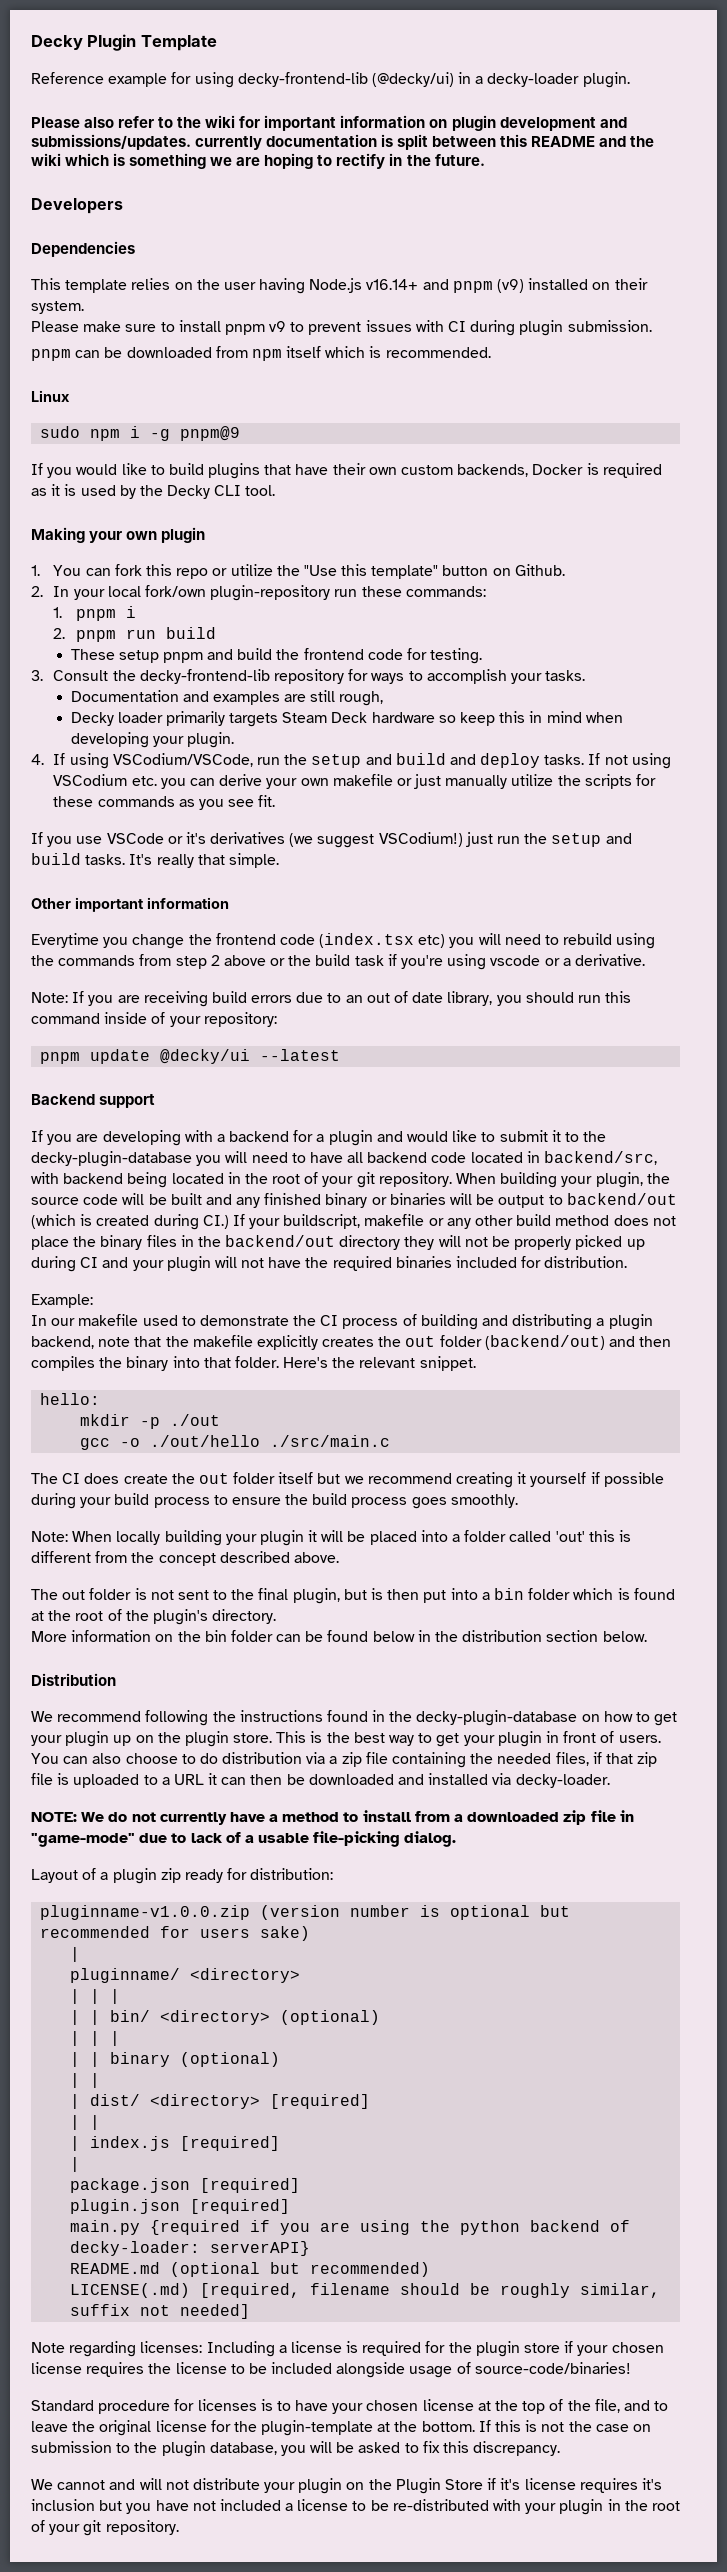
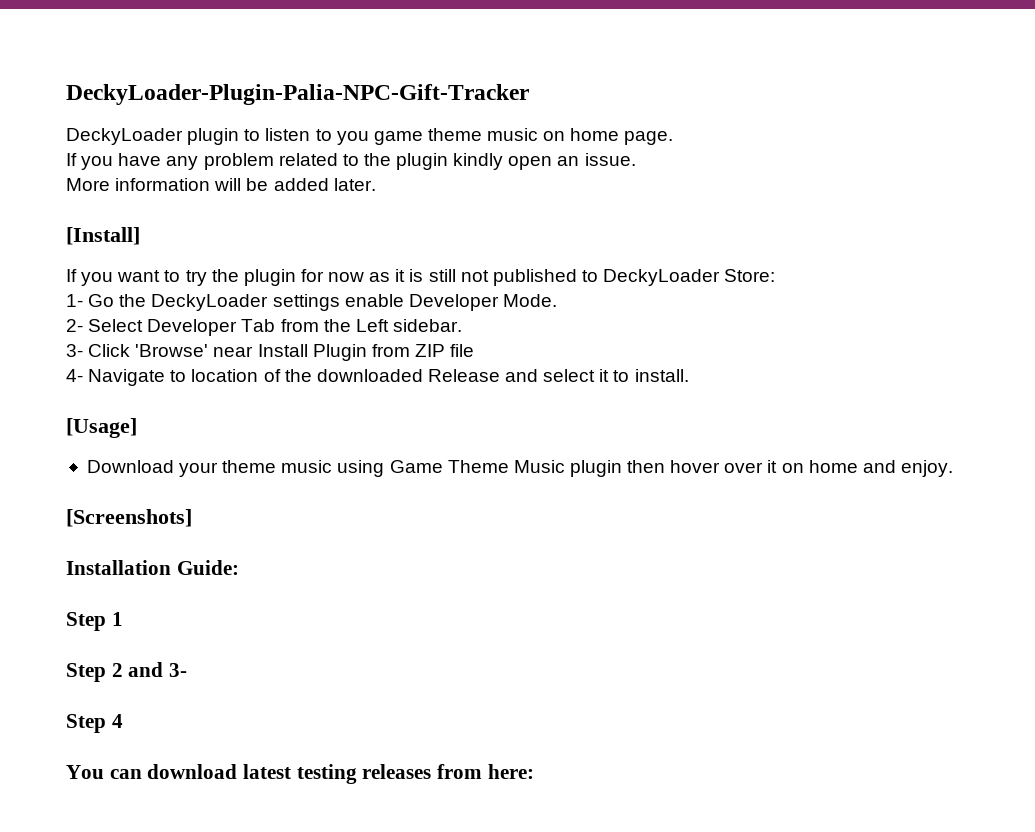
[31,34,217,51] [31,72,630,88] [31,115,627,131] [31,134,655,150] [31,153,485,169] [31,198,123,214] [31,241,135,257] [31,278,648,294] [31,301,84,314] [31,320,652,336] [31,346,491,361] [31,390,70,402] [40,426,241,441] [31,463,662,479] [31,484,276,499] [31,527,206,543] [31,564,565,579] [31,585,486,601] [53,606,136,621] [53,627,216,642] [70,648,483,664] [31,669,586,684] [70,690,384,706] [70,711,623,727] [70,732,234,748] [31,753,671,769] [53,774,657,789] [53,795,276,810] [31,832,632,848] [31,853,279,868] [31,897,229,912] [31,933,656,949] [31,954,645,970] [31,991,632,1007] [31,1012,277,1027] [40,1049,341,1064] [31,1094,156,1108] [31,1130,607,1146] [31,1151,658,1167] [31,1172,670,1188] [31,1193,677,1208] [31,1214,676,1230] [31,1235,645,1250] [31,1256,628,1272] [31,1294,93,1308] [31,1314,653,1330] [31,1335,672,1350] [31,1356,476,1371] [40,1393,101,1405] [80,1414,221,1429] [80,1435,391,1450] [31,1472,664,1488] [31,1493,518,1509] [31,1530,631,1546] [31,1551,339,1566] [31,1588,675,1604] [31,1609,277,1625] [31,1630,647,1642] [31,1673,116,1686] [31,1710,678,1726] [31,1731,661,1747] [31,1752,658,1768] [31,1773,610,1788] [31,1810,634,1825] [31,1831,457,1847] [31,1868,334,1884] [40,1905,571,1920] [40,1926,311,1941] [70,1947,81,1962] [70,1968,301,1983] [70,1989,121,2004] [70,2010,381,2025] [70,2031,121,2046] [70,2052,281,2067] [70,2073,101,2088] [70,2094,371,2109] [70,2115,101,2130] [70,2136,281,2151] [70,2157,81,2172] [70,2178,301,2193] [70,2199,291,2214] [70,2220,631,2235] [70,2241,311,2256] [70,2262,431,2277] [70,2283,661,2298] [70,2304,251,2319] [31,2341,664,2357] [31,2362,631,2378] [31,2399,669,2414] [31,2420,651,2436] [31,2441,561,2457] [31,2478,662,2494] [31,2499,680,2515] [31,2520,179,2536] Decky Plugin Template // Reference example for using decky-frontend-lib (@decky/ui) in a decky-loader plugin. // Please also refer to the wiki for important information on plugin development and submissions/updates. currently documentation is split between this README and the wiki which is something we are hoping to rectify in the future. // Developers // Dependencies // This template relies on the user having Node.js v16.14+ and pnpm (v9) installed on their system. // Please make sure to install pnpm v9 to prevent issues with CI during plugin submission. // pnpm can be downloaded from npm itself which is recommended. // Linux // sudo npm i -g pnpm@9 // If you would like to build plugins that have their own custom backends, Docker is required as it is used by the Decky CLI tool. // Making your own plugin // 1. You can fork this repo or utilize the "Use this template" button on Github. // 2. In your local fork/own plugin-repository run these commands: // 1. pnpm i // 2. pnpm run build // These setup pnpm and build the frontend code for testing. // 3. Consult the decky-frontend-lib repository for ways to accomplish your tasks. // Documentation and examples are still rough, // Decky loader primarily targets Steam Deck hardware so keep this in mind when developing your plugin. // 4. If using VSCodium/VSCode, run the setup and build and deploy tasks. If not using VSCodium etc. you can derive your own makefile or just manually utilize the scripts for these commands as you see fit. // If you use VSCode or it's derivatives (we suggest VSCodium!) just run the setup and build tasks. It's really that simple. // Other important information // Everytime you change the frontend code (index.tsx etc) you will need to rebuild using the commands from step 2 above or the build task if you're using vscode or a derivative. // Note: If you are receiving build errors due to an out of date library, you should run this command inside of your repository: // pnpm update @decky/ui --latest // Backend support // If you are developing with a backend for a plugin and would like to submit it to the decky-plugin-database you will need to have all backend code located in backend/src, with backend being located in the root of your git repository. When building your plugin, the source code will be built and any finished binary or binaries will be output to backend/out (which is created during CI.) If your buildscript, makefile or any other build method does not place the binary files in the backend/out directory they will not be properly picked up during CI and your plugin will not have the required binaries included for distribution. // Example: // In our makefile used to demonstrate the CI process of building and distributing a plugin backend, note that the makefile explicitly creates the out folder (backend/out) and then compiles the binary into that folder. Here's the relevant snippet. // hello: // mkdir -p ./out // gcc -o ./out/hello ./src/main.c // The CI does create the out folder itself but we recommend creating it yourself if possible during your build process to ensure the build process goes smoothly. // Note: When locally building your plugin it will be placed into a folder called 'out' this is different from the concept described above. // The out folder is not sent to the final plugin, but is then put into a bin folder which is found at the root of the plugin's directory. // More information on the bin folder can be found below in the distribution section below. // Distribution // We recommend following the instructions found in the decky-plugin-database on how to get your plugin up on the plugin store. This is the best way to get your plugin in front of users. You can also choose to do distribution via a zip file containing the needed files, if that zip file is uploaded to a URL it can then be downloaded and installed via decky-loader. // NOTE: We do not currently have a method to install from a downloaded zip file in "game-mode" due to lack of a usable file-picking dialog. // Layout of a plugin zip ready for distribution: // pluginname-v1.0.0.zip (version number is optional but recommended for users sake) // | // pluginname/ <directory> // | | | // | | bin/ <directory> (optional) // | | | // | | binary (optional) // | | // | dist/ <directory> [required] // | | // | index.js [required] // | // package.json [required] // plugin.json [required] // main.py {required if you are using the python backend of decky-loader: serverAPI} // README.md (optional but recommended) // LICENSE(.md) [required, filename should be roughly similar, suffix not needed] // Note regarding licenses: Including a license is required for the plugin store if your chosen license requires the license to be included alongside usage of source-code/binaries! // Standard procedure for licenses is to have your chosen license at the top of the file, and to leave the original license for the plugin-template at the bottom. If this is not the case on submission to the plugin database, you will be asked to fix this discrepancy. // We cannot and will not distribute your plugin on the Plugin Store if it's license requires it's inclusion but you have not included a license to be re-distributed with your plugin in the root of your git repository. -> [66,84,529,105] [66,128,674,145] [66,153,636,170] [66,178,376,191] [66,227,140,245] [66,269,776,286] [66,294,557,311] [66,319,462,336] [66,344,475,361] [66,369,689,386] [66,418,137,438] [86,460,953,477] [66,509,192,527] [66,560,239,575] [66,612,123,631] [66,662,188,682] [66,714,123,733] [66,764,534,784] DeckyLoader-Plugin-Palia-NPC-Gift-Tracker // DeckyLoader plugin to listen to you game theme music on home page. // If you have any problem related to the plugin kindly open an issue. // More information will be added later. // [Install] // If you want to try the plugin for now as it is still not published to DeckyLoader Store: // 1- Go the DeckyLoader settings enable Developer Mode. // 2- Select Developer Tab from the Left sidebar. // 3- Click 'Browse' near Install Plugin from ZIP file // 4- Navigate to location of the downloaded Release and select it to install. // [Usage] // Download your theme music using Game Theme Music plugin then hover over it on home and enjoy. // [Screenshots] // Installation Guide: // Step 1 // Step 2 and 3- // Step 4 // You can download latest testing releases from here:

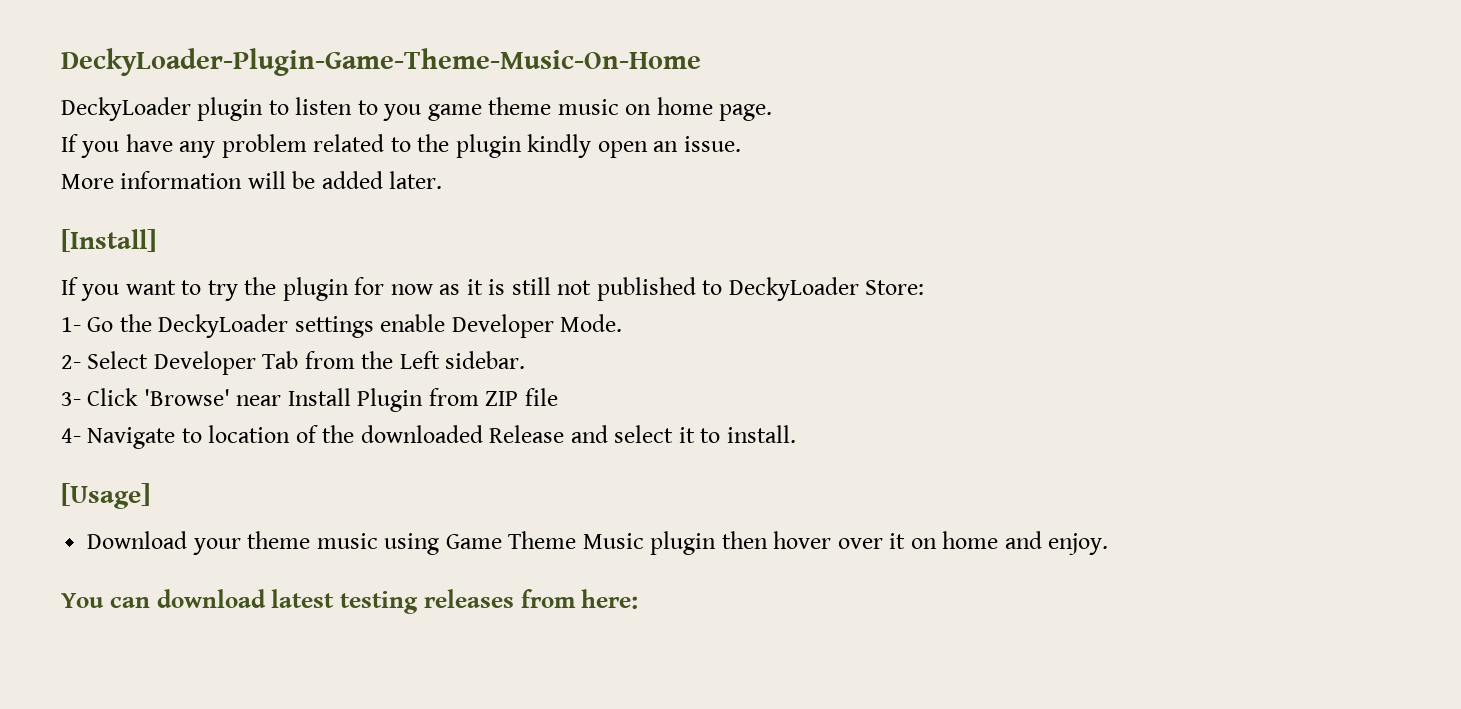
[66,84,529,105] DeckyLoader-Plugin-Palia-NPC-Gift-Tracker -> [61,48,701,76] DeckyLoader-Plugin-Game-Theme-Music-On-Home
[66,509,192,527] [66,560,239,575] [66,612,123,631] [66,662,188,682] [66,714,123,733] // [Screenshots] // Installation Guide: // Step 1 // Step 2 and 3- // Step 4 -> (1109, 544) none

